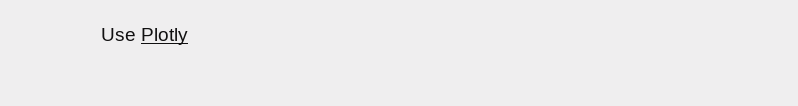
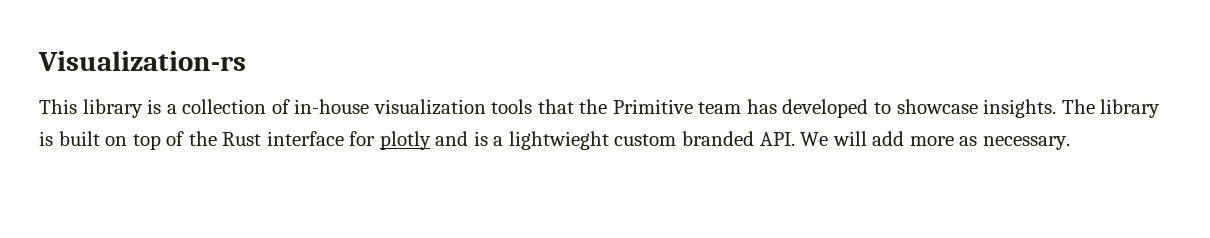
[101,28,189,45] Use Plotly -> [38,51,246,71] [39,99,1161,118] [39,131,1070,150] Visualization-rs // This library is a collection of in-house visualization tools that the Primitive team has developed to showcase insights. The library is built on top of the Rust interface for plotly and is a lightwieght custom branded API. We will add more as necessary.

